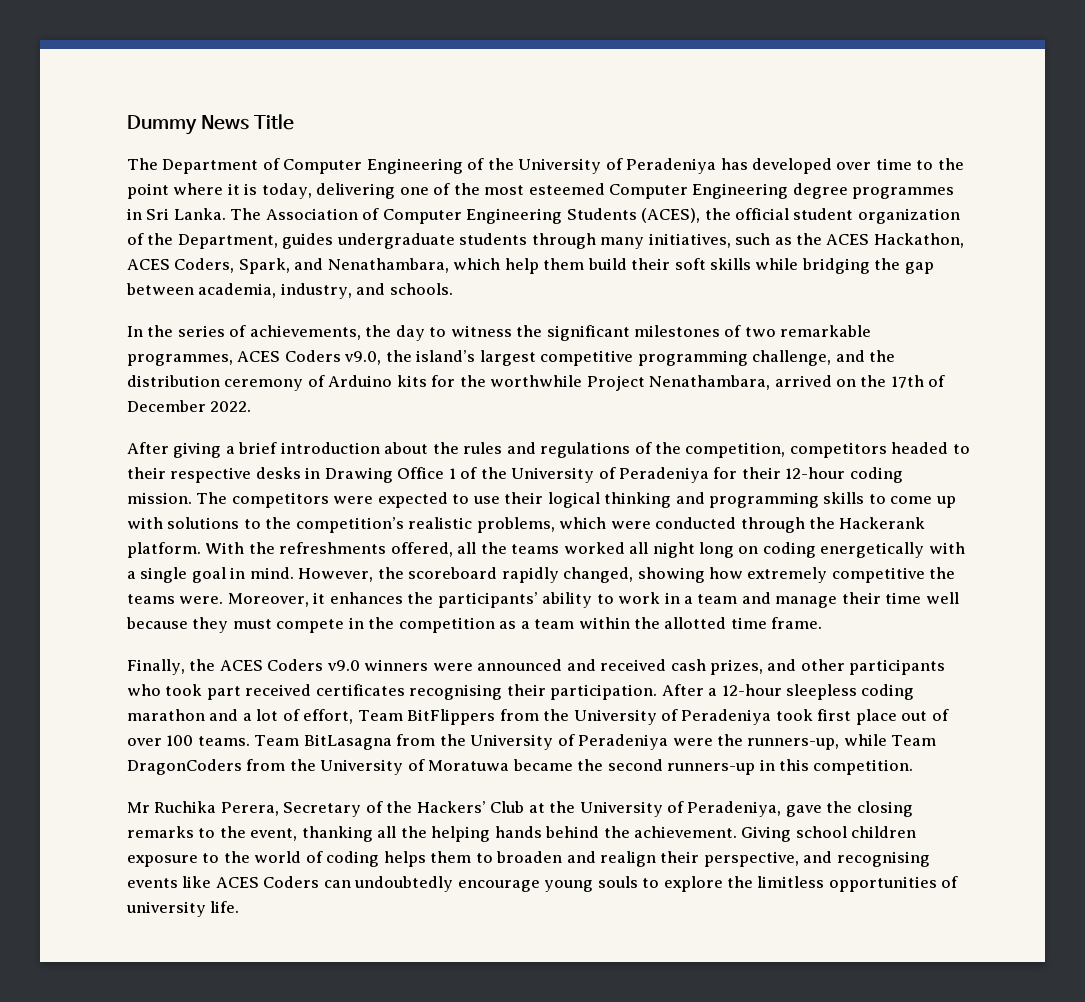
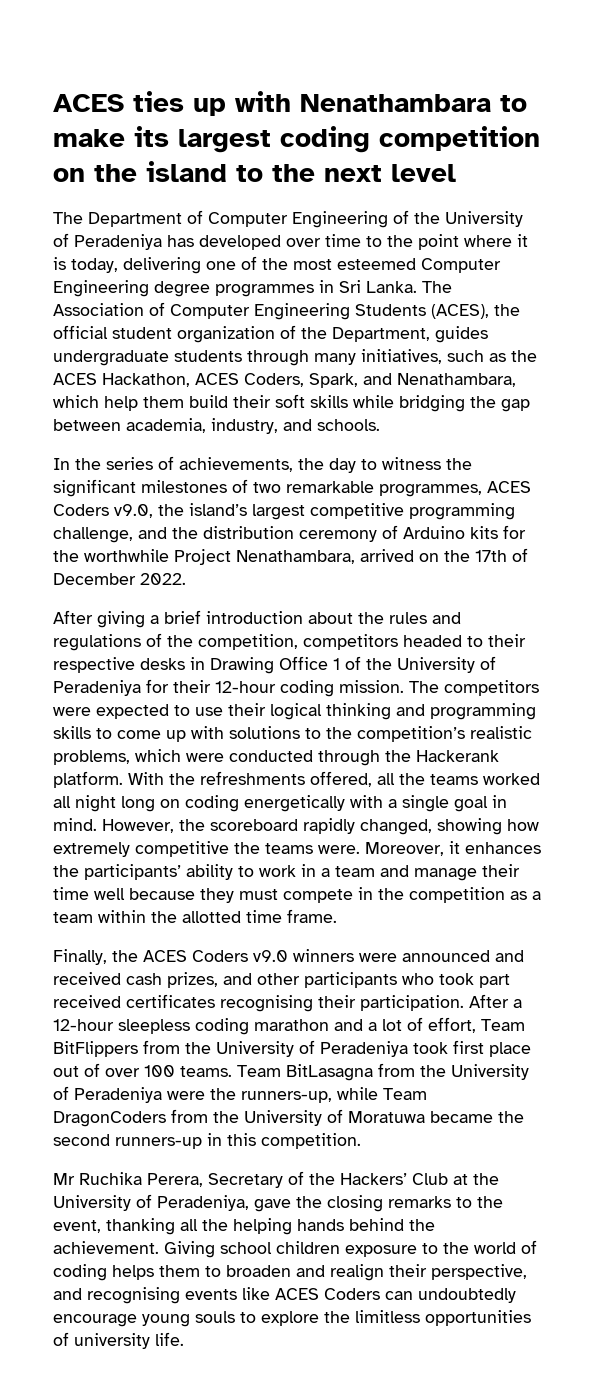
[127,114,295,135] Dummy News Title -> [53,91,527,116] [53,126,540,153] [53,161,456,182] ACES ties up with Nenathambara to make its largest coding competition on the island to the next level

